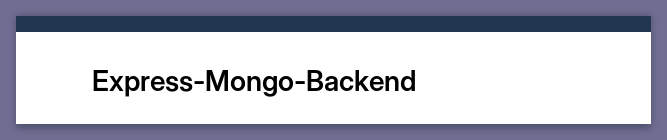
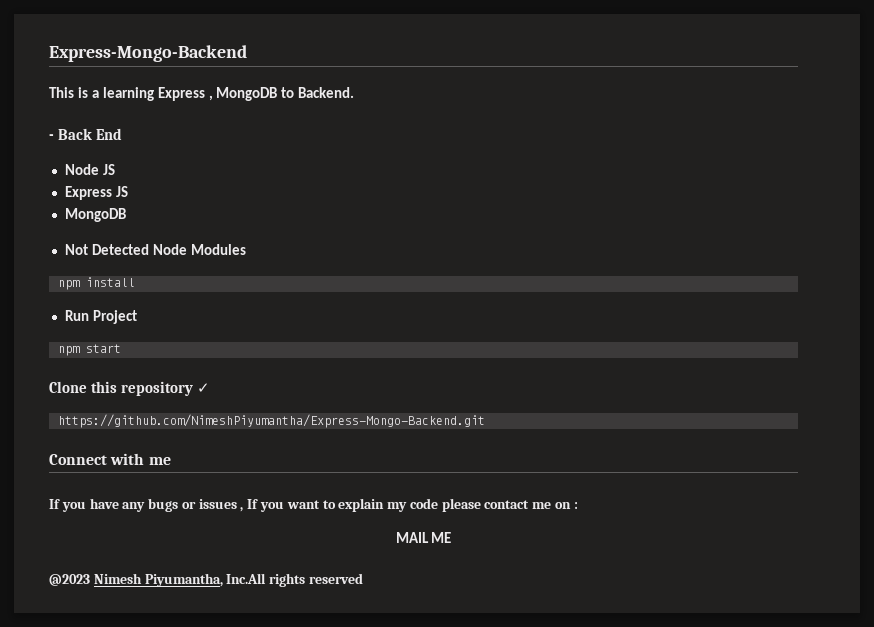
(416, 83) none -> [49,87,355,101] [49,128,123,140] [64,164,115,175] [64,186,128,200] [64,208,126,222] [64,244,246,255] [57,277,135,290] [64,310,137,324] [57,344,121,356] [49,381,211,396] [57,414,485,428] [49,453,171,465] [49,498,578,512] [395,532,452,543] [49,573,363,587] // This is a learning Express , MongoDB to Backend. // - Back End // Node JS // Express JS // MongoDB // Not Detected Node Modules // npm install // Run Project // npm start // Clone this repository ✓ // https://github.com/NimeshPiyumantha/Express-Mongo-Backend.git // Connect with me // If you have any bugs or issues , If you want to explain my code please contact me on : // MAIL ME // @2023 Nimesh Piyumantha, Inc.All rights reserved

